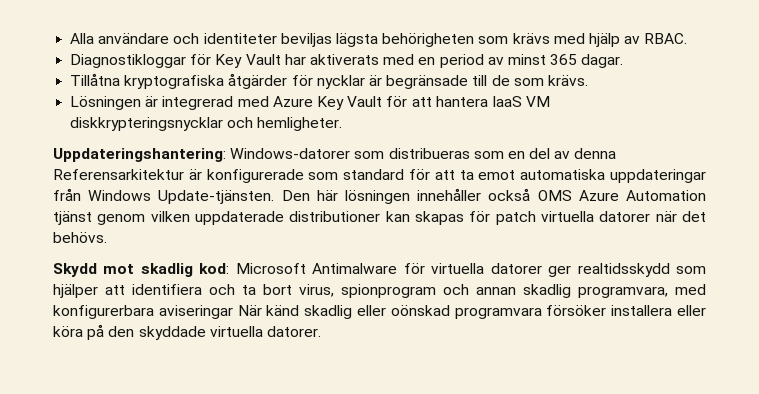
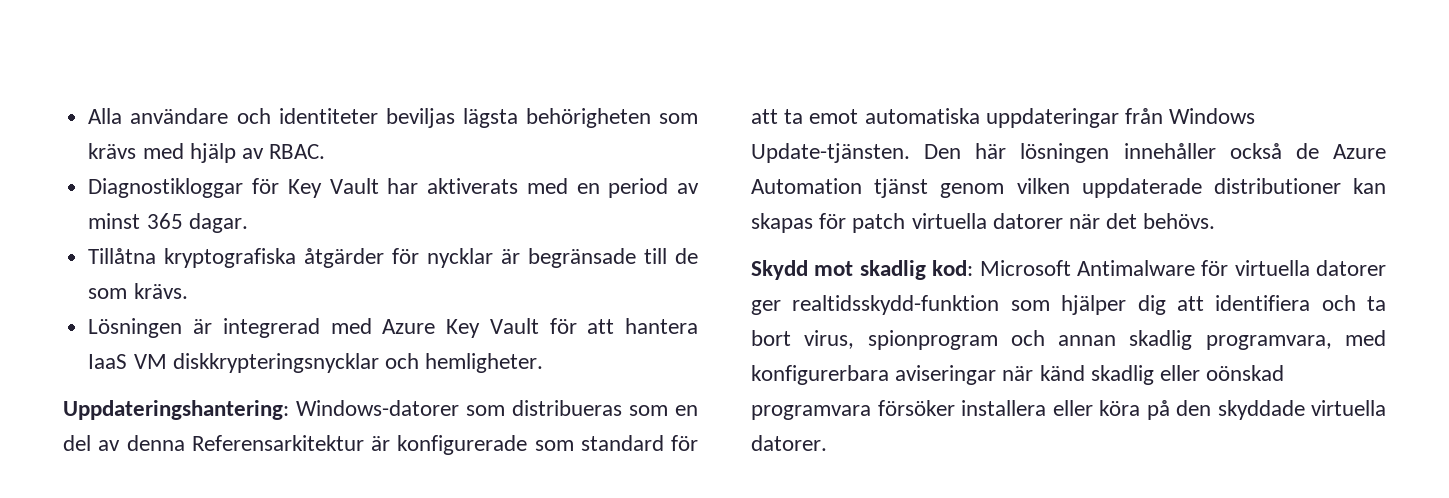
[537,190,572,201] OMS -> [1295,143,1319,159] de
[577,263,670,277] realtidsskydd -> [792,295,1000,315] realtidsskydd-funktion
(98, 291) none -> [1137,295,1166,315] dig
[237,305,262,316] När -> [1002,366,1034,381] när

